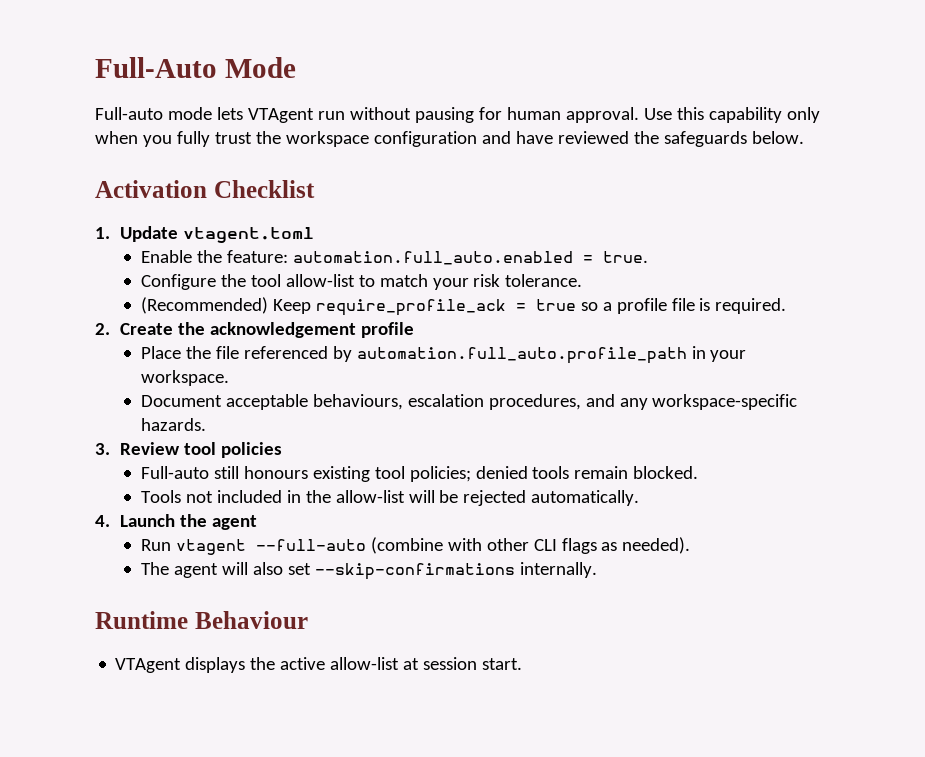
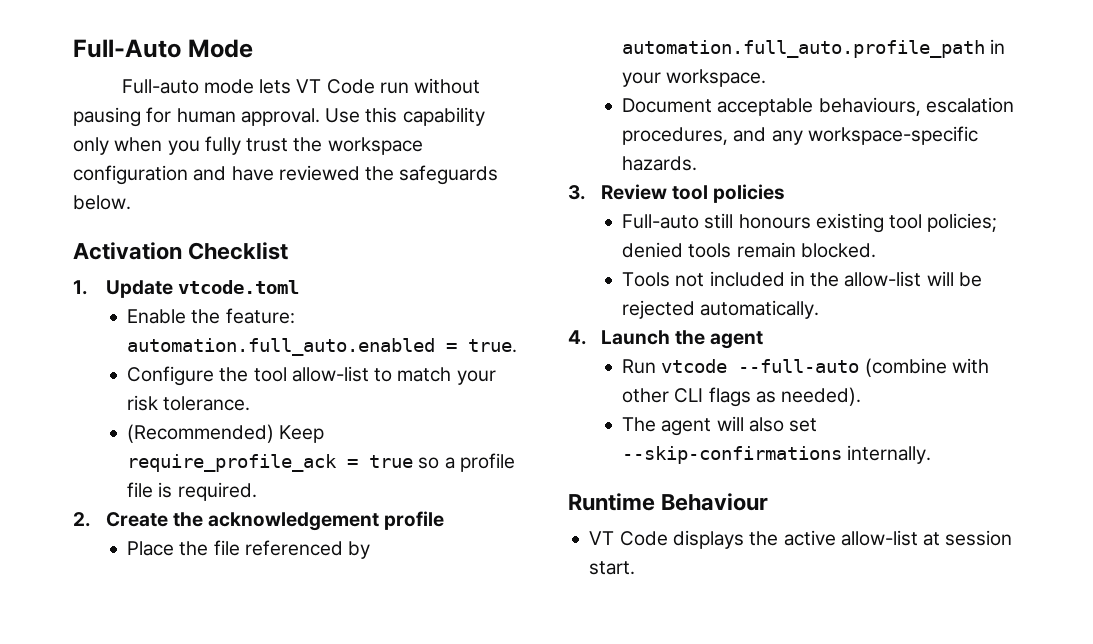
[247,108,314,123] VTAgent -> [296,79,375,94] VT Code
[183,227,315,243] vtagent.toml -> [177,280,299,294] vtcode.toml
[175,539,246,555] vtagent -> [661,359,728,373] vtcode
[115,658,182,673] VTAgent -> [589,531,668,546] VT Code

